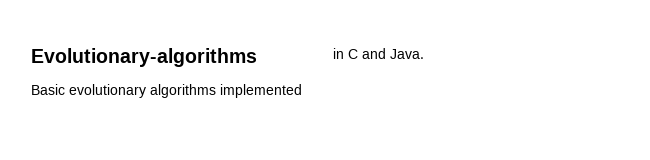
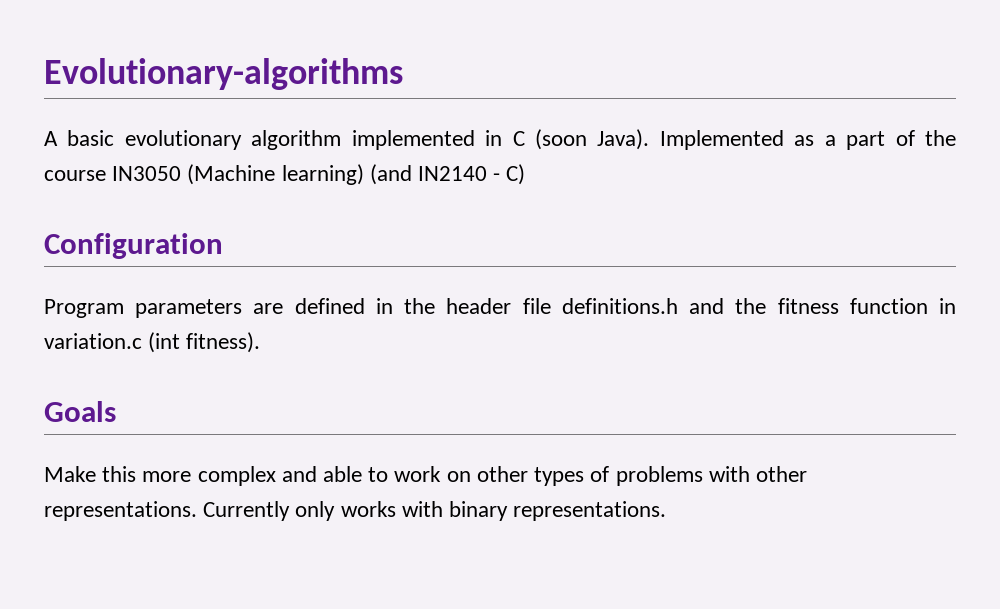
[31,84,302,98] [333,48,424,59] Basic evolutionary algorithms implemented in C and Java. -> [44,129,957,150] [44,164,526,185] [44,233,223,259] [44,298,957,318] [44,332,261,353] [44,401,116,422] [44,466,807,486] [44,501,667,521] A basic evolutionary algorithm implemented in C (soon Java). Implemented as a part of the course IN3050 (Machine learning) (and IN2140 - C) // Configuration // Program parameters are defined in the header file definitions.h and the fitness function in variation.c (int fitness). // Goals // Make this more complex and able to work on other types of problems with other representations. Currently only works with binary representations.

